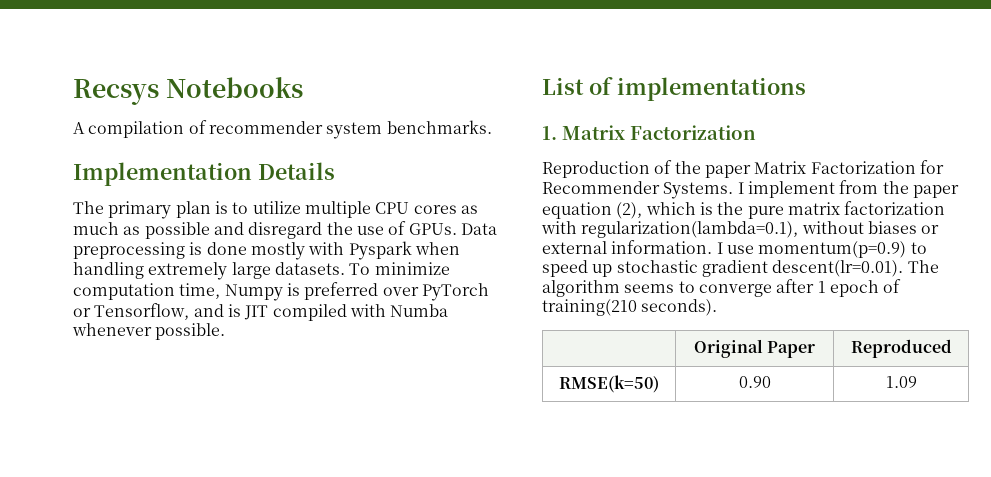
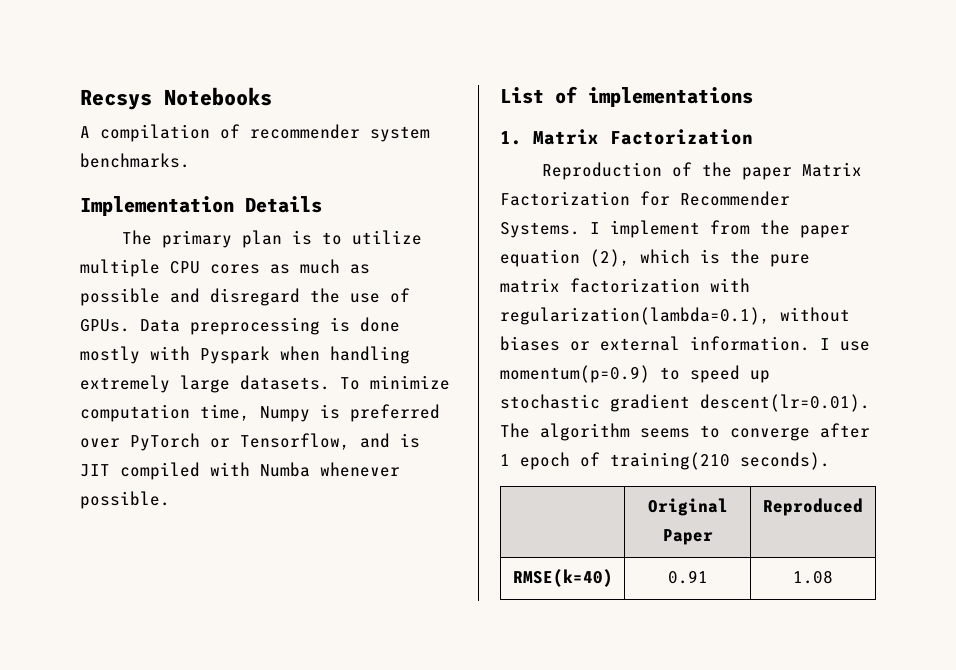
[559,375,659,393] [738,376,771,388] [885,376,917,388] RMSE(k=50) | 0.90 | 1.09 -> [512,569,613,587] [667,570,708,584] [793,570,833,584] RMSE(k=40) | 0.91 | 1.08

